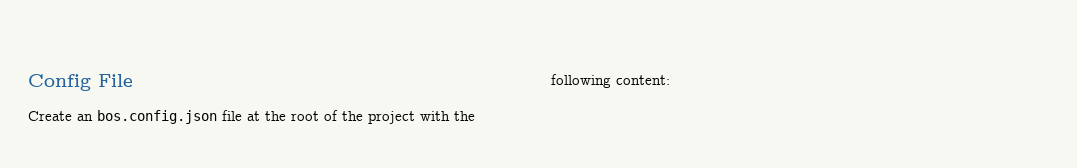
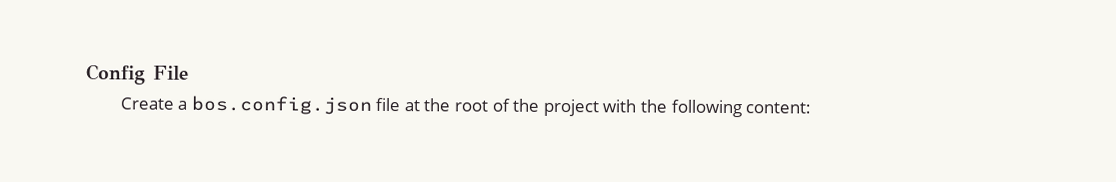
[77,114,93,121] an -> [177,100,188,110] a

